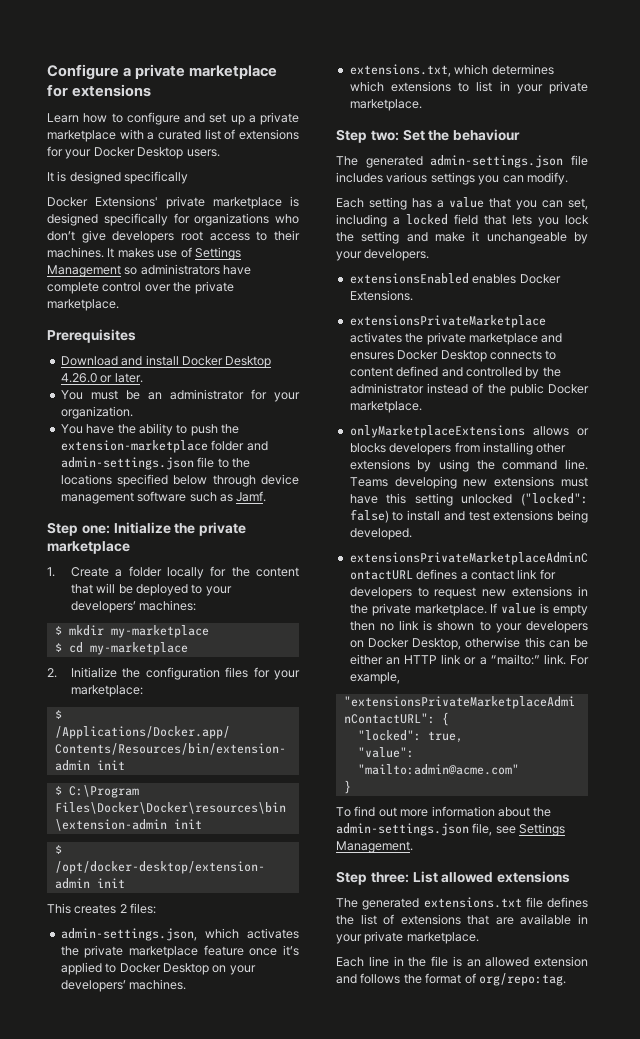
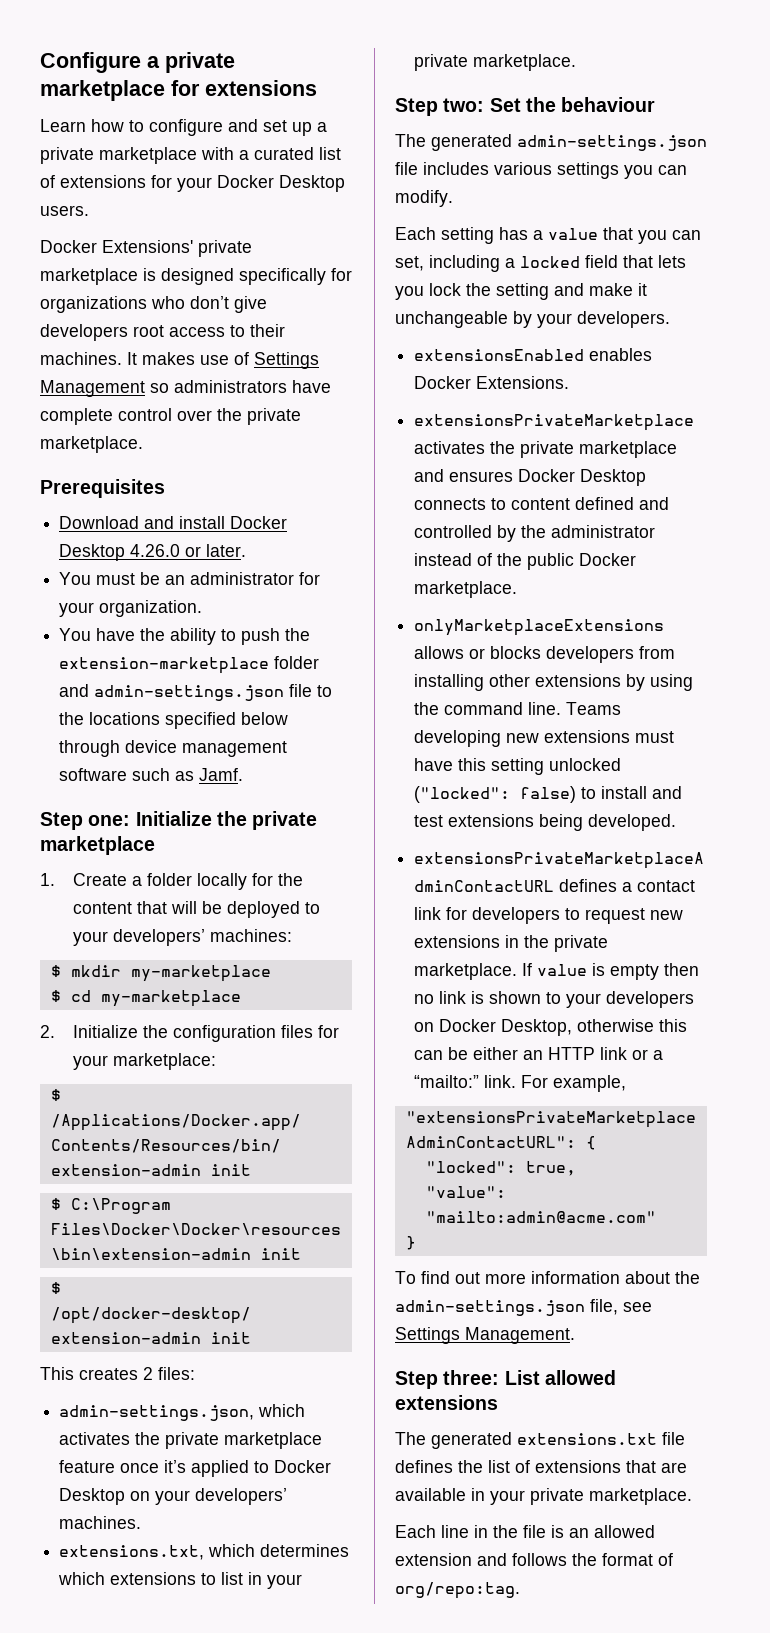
[47,171,189,184] // It is designed specifically -> (89, 210) none

